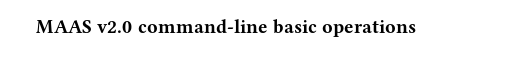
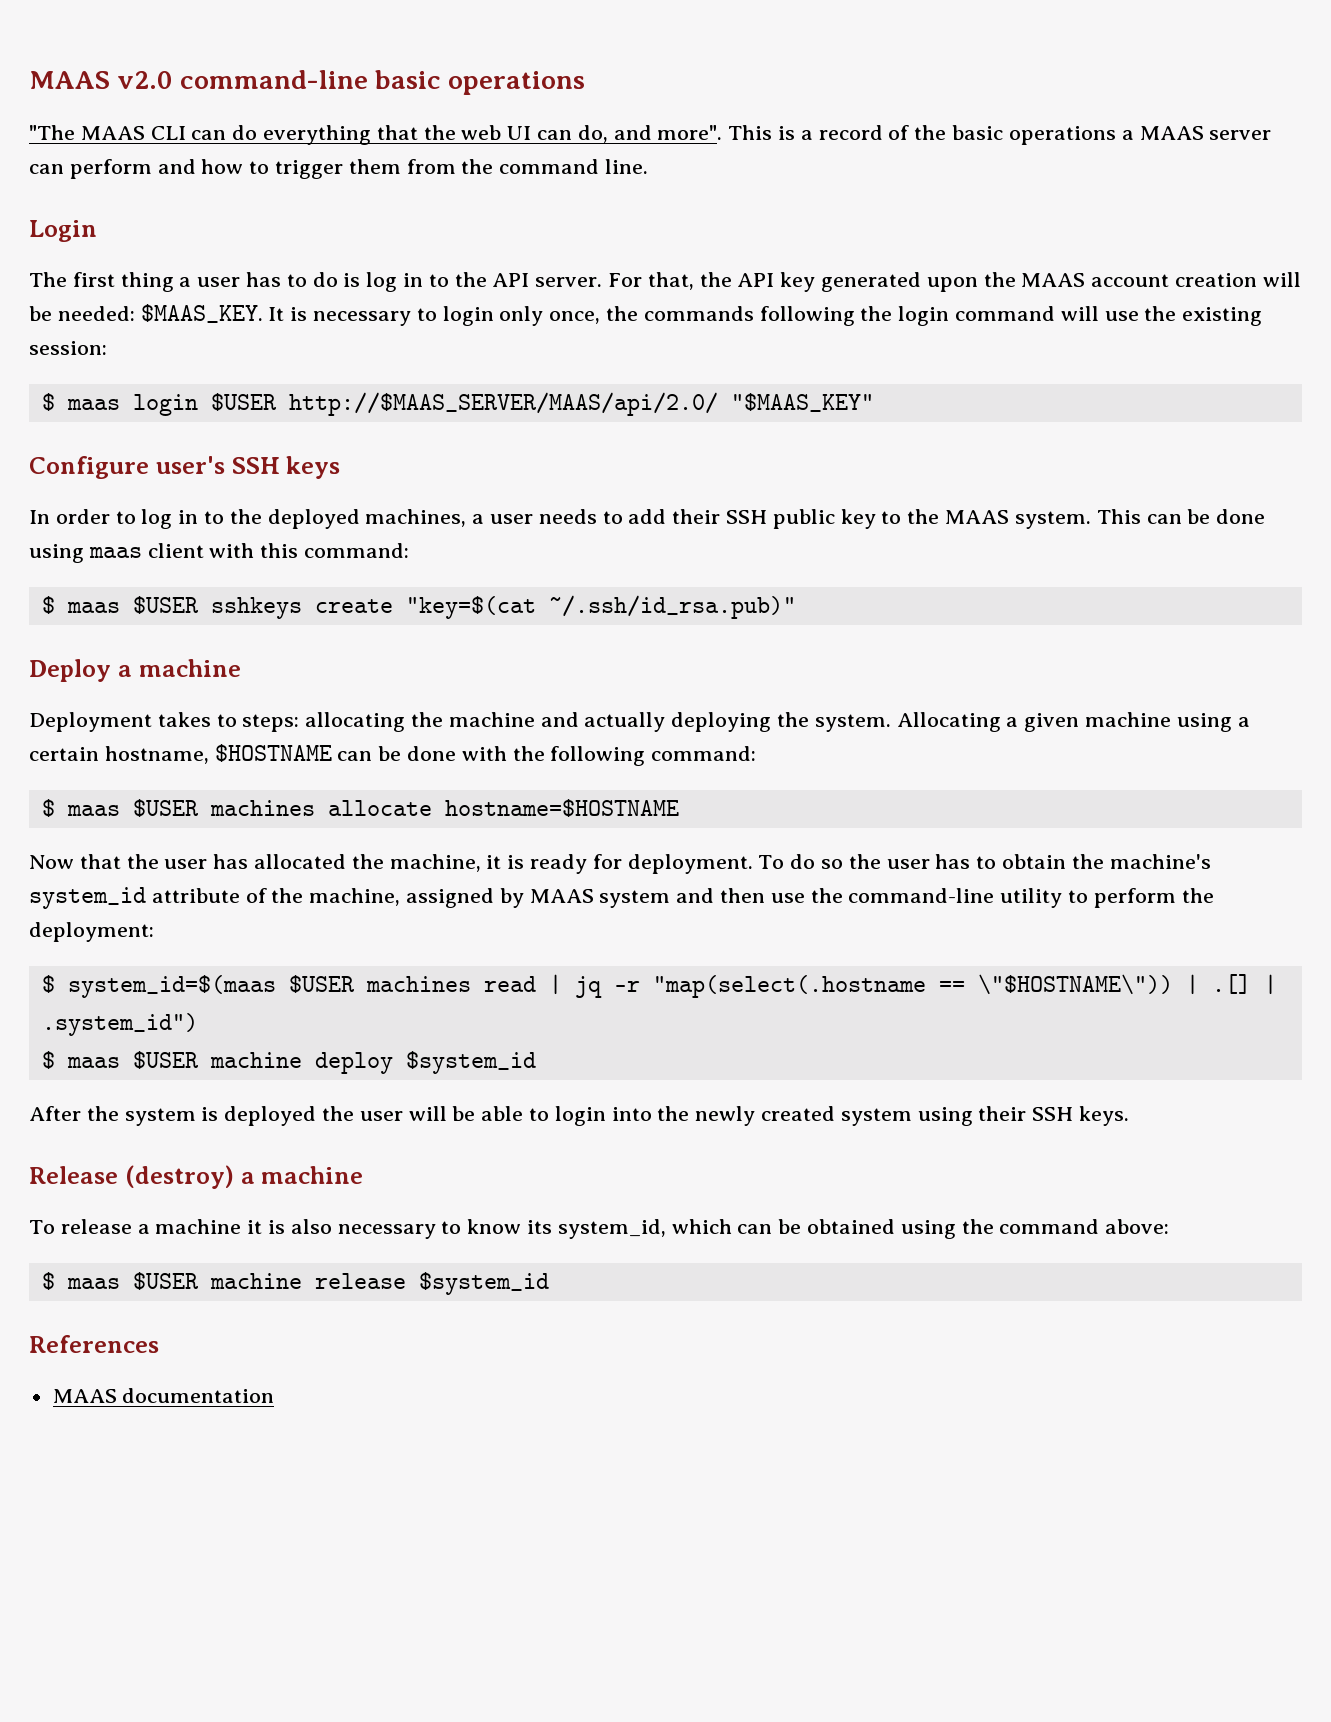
(417, 28) none -> [29,125,1272,145] [29,159,649,179] [29,220,97,242] [29,272,1301,292] [29,304,1263,326] [29,341,107,355] [41,392,874,416] [29,456,341,479] [29,509,1266,529] [29,543,410,563] [41,595,796,619] [29,659,241,682] [29,712,1250,732] [29,744,757,766] [41,799,679,817] [29,854,1211,874] [29,887,1214,909] [29,922,154,942] [41,974,1277,998] [41,1013,198,1036] [41,1051,536,1074] [29,1106,1130,1126] [29,1165,364,1189] [29,1219,1170,1239] [41,1272,549,1295] [29,1335,159,1353] [52,1388,275,1403] // "The MAAS CLI can do everything that the web UI can do, and more". This is a record of the basic operations a MAAS server can perform and how to trigger them from the command line. // Login // The first thing a user has to do is log in to the API server. For that, the API key generated upon the MAAS account creation will be needed: $MAAS_KEY. It is necessary to login only once, the commands following the login command will use the existing session: // $ maas login $USER http://$MAAS_SERVER/MAAS/api/2.0/ "$MAAS_KEY" // Configure user's SSH keys // In order to log in to the deployed machines, a user needs to add their SSH public key to the MAAS system. This can be done using maas client with this command: // $ maas $USER sshkeys create "key=$(cat ~/.ssh/id_rsa.pub)" // Deploy a machine // Deployment takes to steps: allocating the machine and actually deploying the system. Allocating a given machine using a certain hostname, $HOSTNAME can be done with the following command: // $ maas $USER machines allocate hostname=$HOSTNAME // Now that the user has allocated the machine, it is ready for deployment. To do so the user has to obtain the machine's system_id attribute of the machine, assigned by MAAS system and then use the command-line utility to perform the deployment: // $ system_id=$(maas $USER machines read | jq -r "map(select(.hostname == \"$HOSTNAME\")) | .[] | .system_id") // $ maas $USER machine deploy $system_id // After the system is deployed the user will be able to login into the newly created system using their SSH keys. // Release (destroy) a machine // To release a machine it is also necessary to know its system_id, which can be obtained using the command above: // $ maas $USER machine release $system_id // References // MAAS documentation

